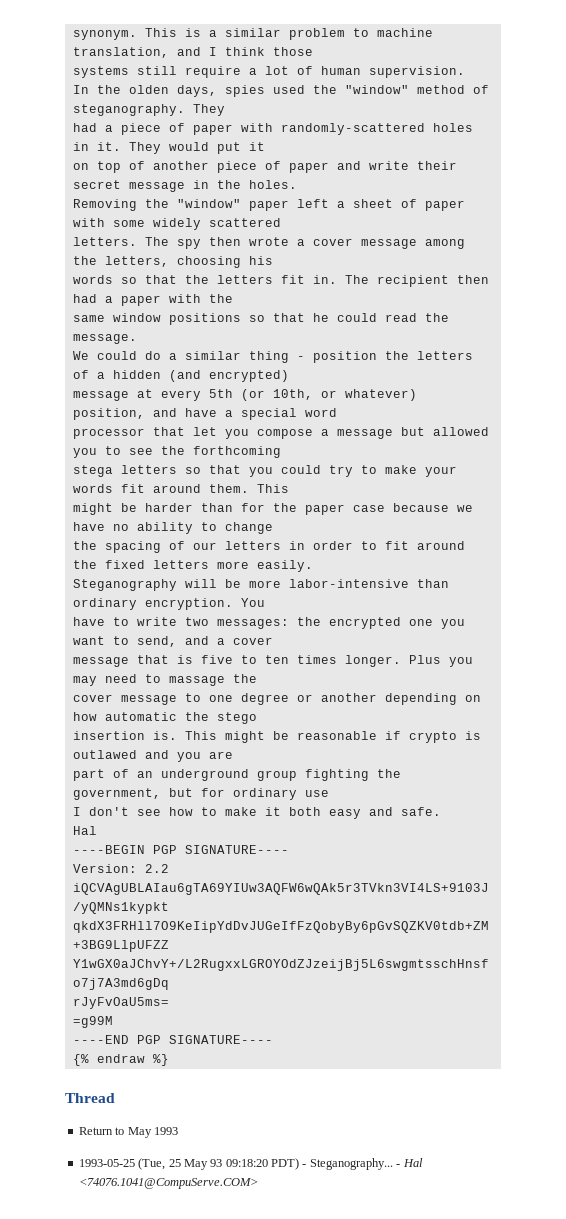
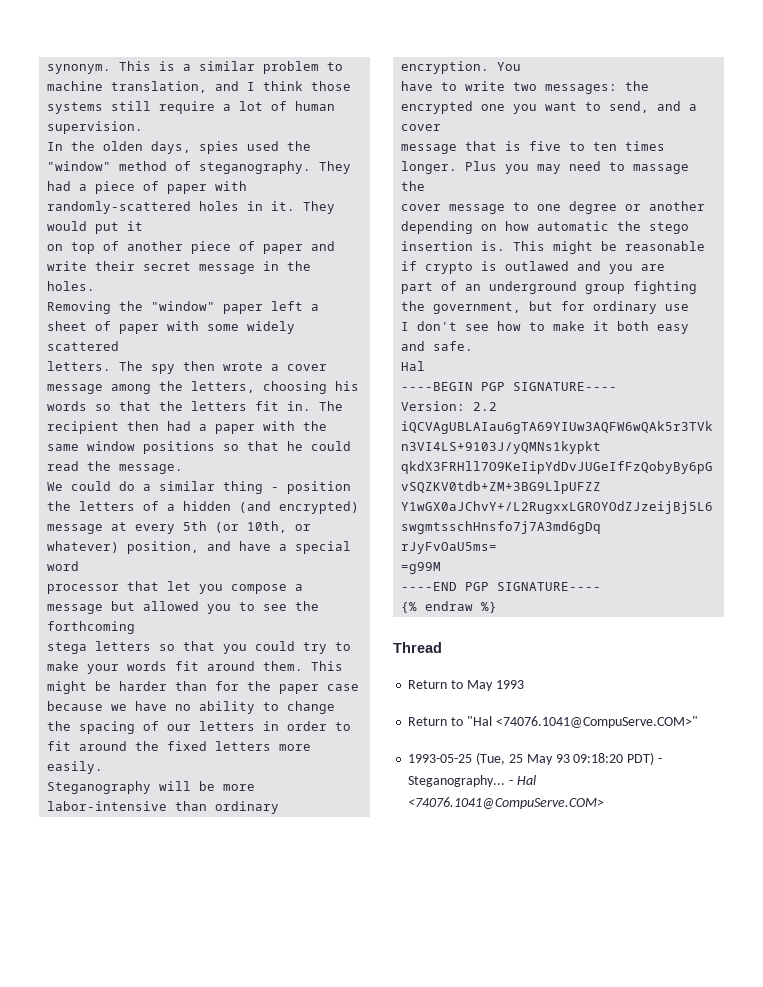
(178, 1131) none -> [408,716,698,728] // Return to "Hal <74076.1041@CompuServe.COM>"

